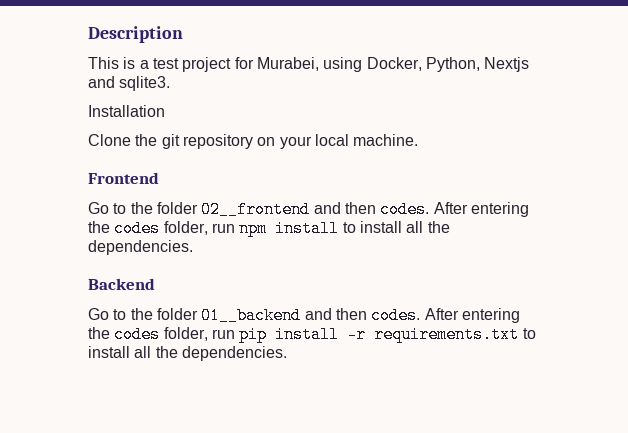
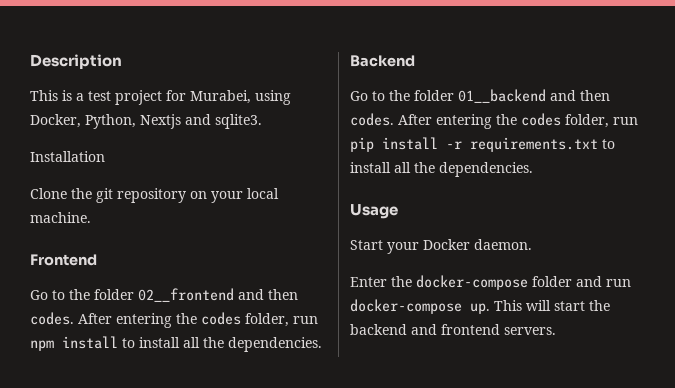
(287, 353) none -> [350,204,398,219] [350,239,532,254] [350,275,631,290] [350,299,610,314] [350,324,556,335] // Usage // Start your Docker daemon. // Enter the docker-compose folder and run docker-compose up. This will start the backend and frontend servers.

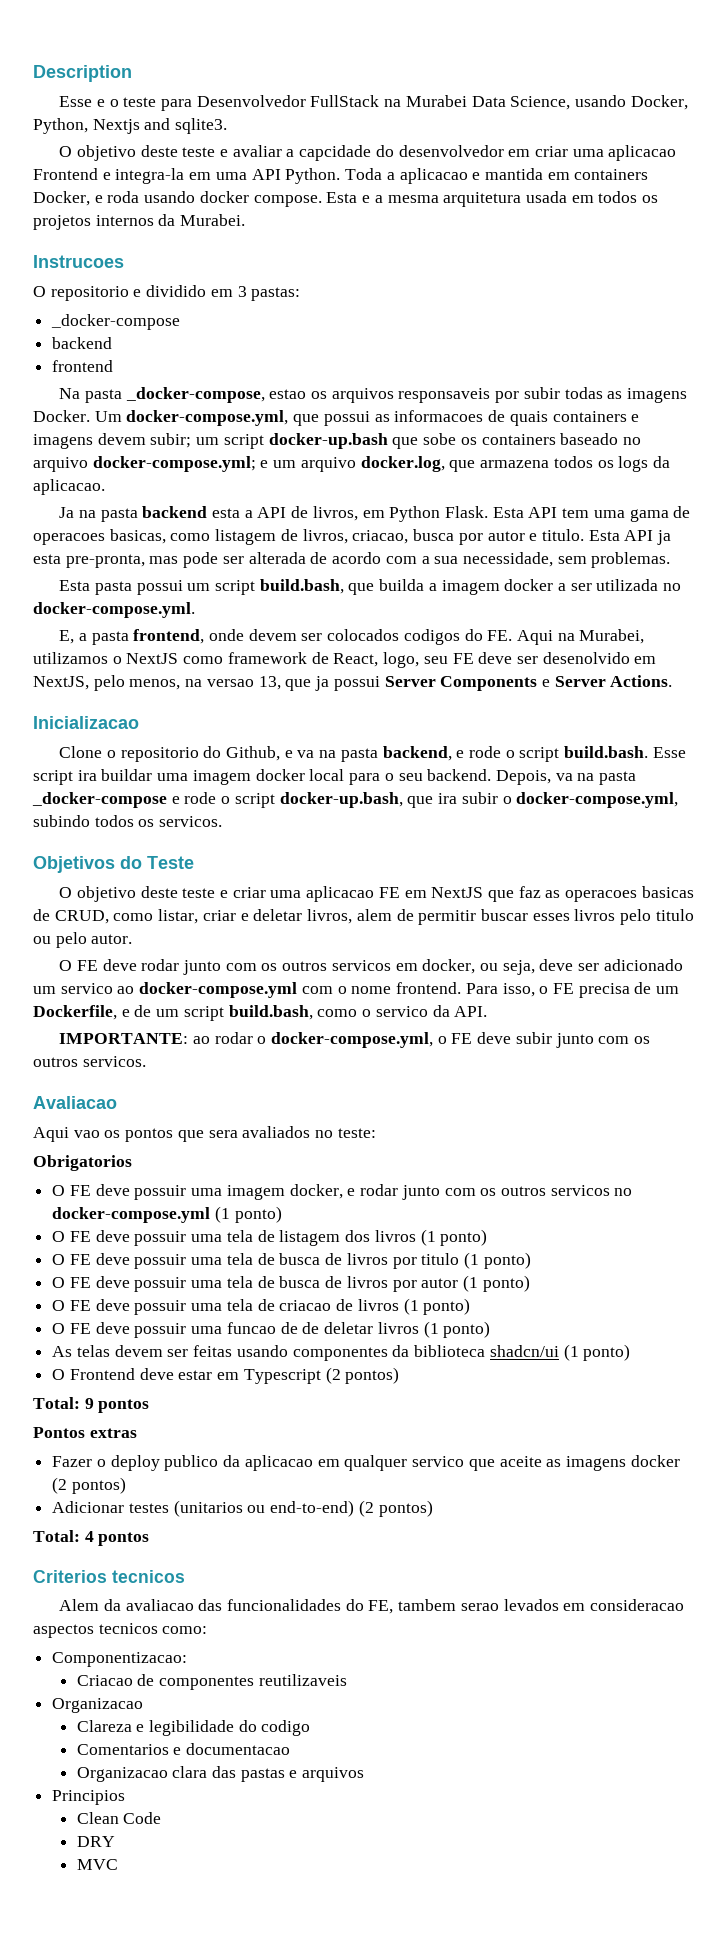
[30,90,291,105] This is a test project for Murabei, using -> [59,95,627,111] Esse e o teste para Desenvolvedor FullStack na Murabei Data Science, usando
[30,151,105,162] [30,188,279,203] [30,212,91,223] [30,254,97,266] [30,288,298,302] [30,312,318,328] [30,336,322,352] [350,55,415,67] [350,89,610,103] [350,113,638,129] [350,137,615,152] [350,162,533,177] [350,204,398,219] [350,239,532,254] [350,275,631,290] [350,299,610,314] [350,324,556,335] Installation // Clone the git repository on your local machine. // Frontend // Go to the folder 02__frontend and then codes. After entering the codes folder, run npm install to install all the dependencies. // Backend // Go to the folder 01__backend and then codes. After entering the codes folder, run pip install -r requirements.txt to install all the dependencies. // Usage // Start your Docker daemon. // Enter the docker-compose folder and run docker-compose up. This will start the backend and frontend servers. -> [59,145,677,161] [33,168,649,184] [33,191,659,207] [33,214,246,230] [33,255,124,268] [33,285,301,301] [51,314,181,330] [52,337,113,349] [52,360,114,372] [59,387,688,403] [33,410,640,426] [33,433,641,449] [33,456,670,472] [33,479,105,495] [59,506,691,522] [33,529,672,545] [33,552,671,568] [59,579,682,595] [33,602,195,618] [59,629,645,645] [33,652,657,668] [33,675,673,691] [33,716,139,729] [59,746,686,762] [33,769,637,785] [32,792,679,808] [33,815,223,827] [33,856,194,873] [59,886,694,902] [33,909,694,925] [33,932,133,948] [59,959,683,975] [33,982,680,998] [33,1005,488,1021] [59,1032,651,1048] [33,1056,146,1067] [33,1096,117,1109] [33,1126,376,1142] [33,1155,132,1171] [52,1184,633,1200] [52,1206,282,1223] [52,1229,488,1246] [52,1252,531,1269] [52,1275,530,1292] [52,1298,471,1315] [52,1321,491,1338] [52,1344,631,1361] [52,1367,400,1384] [33,1397,150,1413] [33,1427,137,1438] [52,1455,680,1471] [52,1477,126,1494] [52,1500,433,1517] [33,1530,150,1546] [33,1570,185,1583] [59,1599,685,1614] [33,1623,208,1638] [52,1652,188,1667] [76,1674,347,1690] [52,1698,144,1713] [76,1720,311,1736] [76,1743,291,1755] [76,1766,365,1782] [52,1790,126,1805] [76,1812,162,1824] [76,1836,115,1847] [76,1859,118,1870] O objetivo deste teste e avaliar a capcidade do desenvolvedor em criar uma aplicacao Frontend e integra-la em uma API Python. Toda a aplicacao e mantida em containers Docker, e roda usando docker compose. Esta e a mesma arquitetura usada em todos os projetos internos da Murabei. // Instrucoes // O repositorio e dividido em 3 pastas: // _docker-compose // backend // frontend // Na pasta _docker-compose, estao os arquivos responsaveis por subir todas as imagens Docker. Um docker-compose.yml, que possui as informacoes de quais containers e imagens devem subir; um script docker-up.bash que sobe os containers baseado no arquivo docker-compose.yml; e um arquivo docker.log, que armazena todos os logs da aplicacao. // Ja na pasta backend esta a API de livros, em Python Flask. Esta API tem uma gama de operacoes basicas, como listagem de livros, criacao, busca por autor e titulo. Esta API ja esta pre-pronta, mas pode ser alterada de acordo com a sua necessidade, sem problemas. // Esta pasta possui um script build.bash, que builda a imagem docker a ser utilizada no docker-compose.yml. // E, a pasta frontend, onde devem ser colocados codigos do FE. Aqui na Murabei, utilizamos o NextJS como framework de React, logo, seu FE deve ser desenolvido em NextJS, pelo menos, na versao 13, que ja possui Server Components e Server Actions. // Inicializacao // Clone o repositorio do Github, e va na pasta backend, e rode o script build.bash. Esse script ira buildar uma imagem docker local para o seu backend. Depois, va na pasta _docker-compose e rode o script docker-up.bash, que ira subir o docker-compose.yml, subindo todos os servicos. // Objetivos do Teste // O objetivo deste teste e criar uma aplicacao FE em NextJS que faz as operacoes basicas de CRUD, como listar, criar e deletar livros, alem de permitir buscar esses livros pelo titulo ou pelo autor. // O FE deve rodar junto com os outros servicos em docker, ou seja, deve ser adicionado um servico ao docker-compose.yml com o nome frontend. Para isso, o FE precisa de um Dockerfile, e de um script build.bash, como o servico da API. // IMPORTANTE: ao rodar o docker-compose.yml, o FE deve subir junto com os outros servicos. // Avaliacao // Aqui vao os pontos que sera avaliados no teste: // Obrigatorios // O FE deve possuir uma imagem docker, e rodar junto com os outros servicos no docker-compose.yml (1 ponto) // O FE deve possuir uma tela de listagem dos livros (1 ponto) // O FE deve possuir uma tela de busca de livros por titulo (1 ponto) // O FE deve possuir uma tela de busca de livros por autor (1 ponto) // O FE deve possuir uma tela de criacao de livros (1 ponto) // O FE deve possuir uma funcao de de deletar livros (1 ponto) // As telas devem ser feitas usando componentes da biblioteca shadcn/ui (1 ponto) // O Frontend deve estar em Typescript (2 pontos) // Total: 9 pontos // Pontos extras // Fazer o deploy publico da aplicacao em qualquer servico que aceite as imagens docker (2 pontos) // Adicionar testes (unitarios ou end-to-end) (2 pontos) // Total: 4 pontos // Criterios tecnicos // Alem da avaliacao das funcionalidades do FE, tambem serao levados em consideracao aspectos tecnicos como: // Componentizacao: // Criacao de componentes reutilizaveis // Organizacao // Clareza e legibilidade do codigo // Comentarios e documentacao // Organizacao clara das pastas e arquivos // Principios // Clean Code // DRY // MVC

